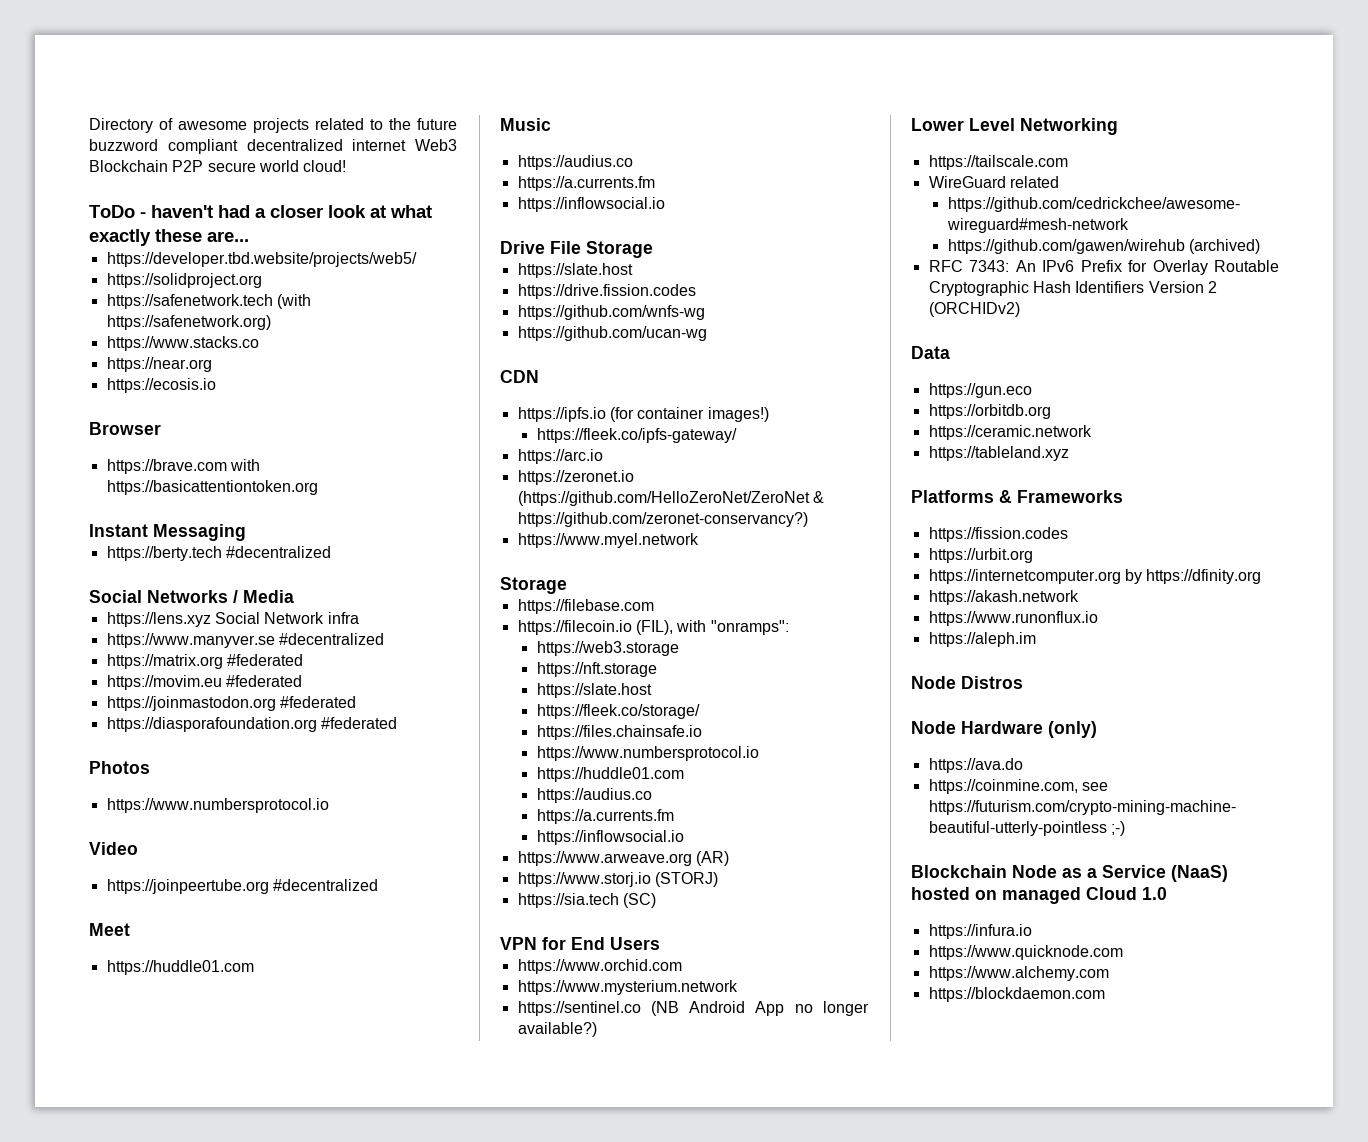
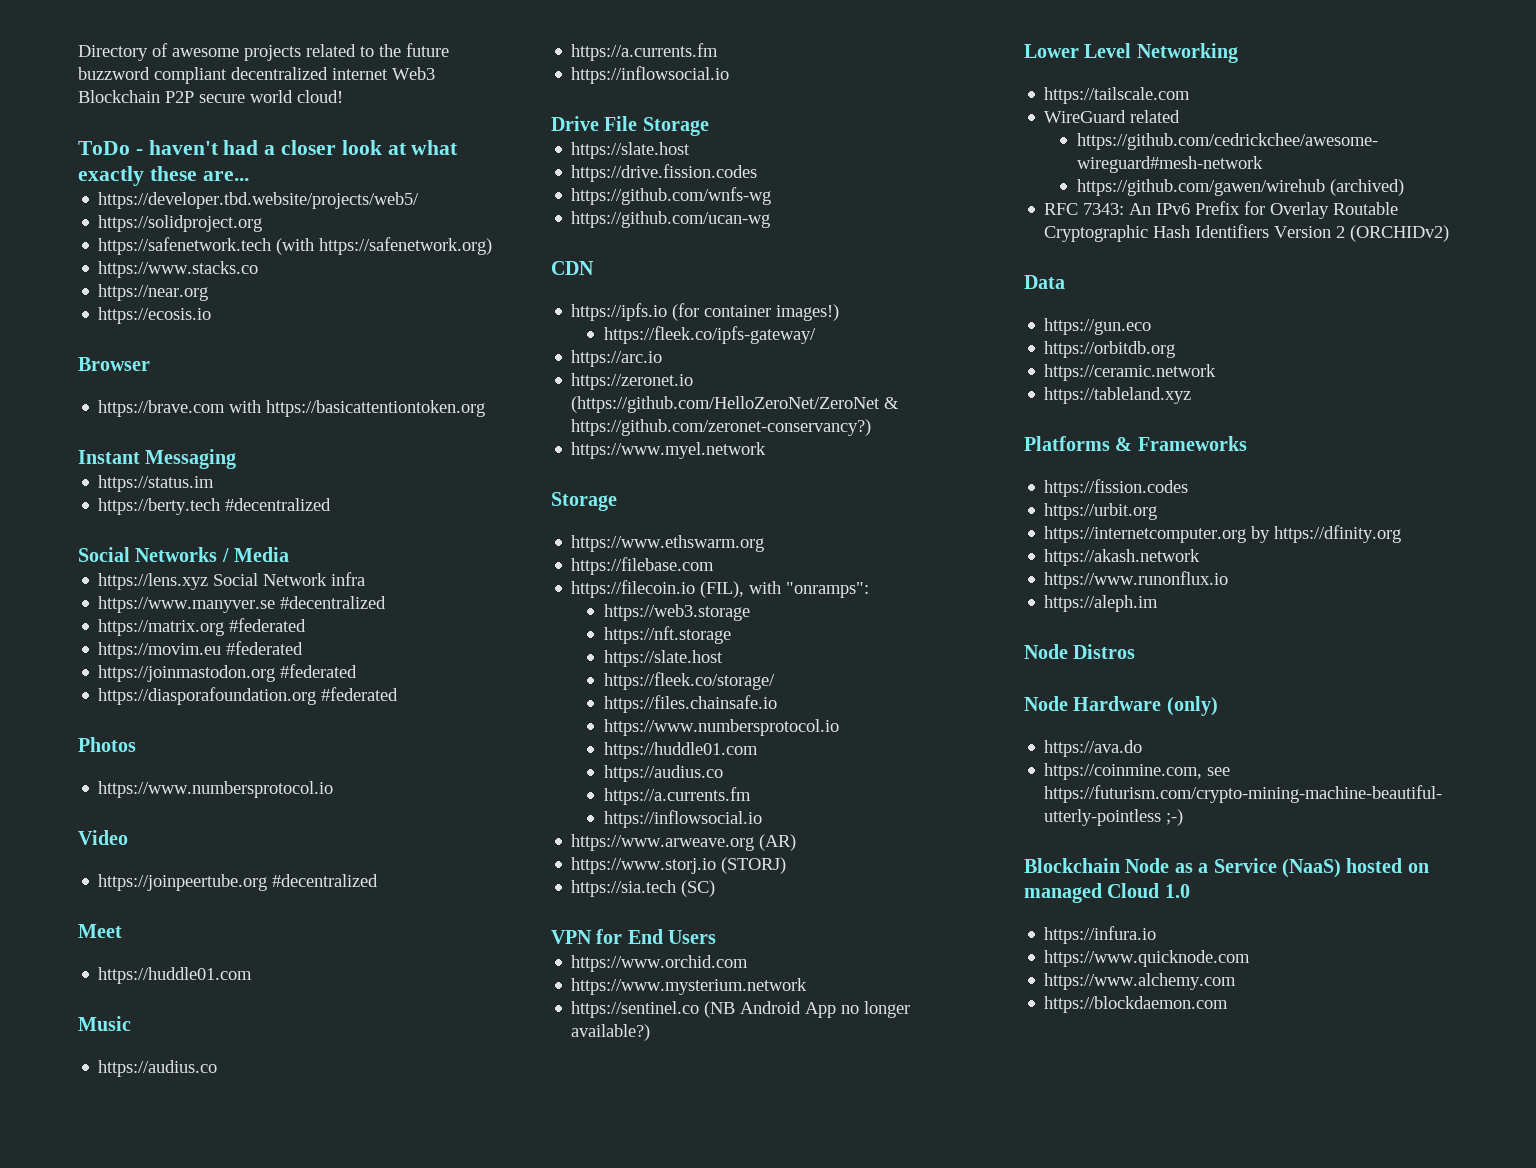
(246, 532) none -> [98,475,215,492] // https://status.im
(567, 585) none -> [571,535,765,552] // https://www.ethswarm.org

